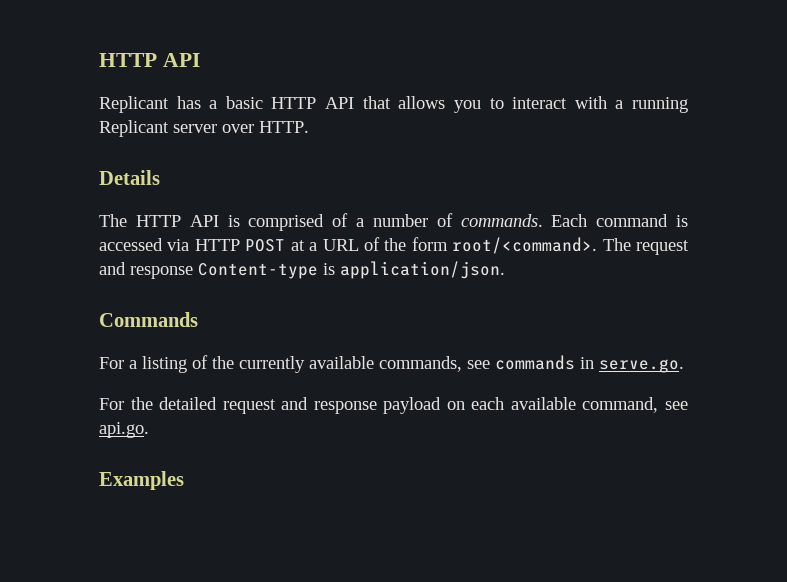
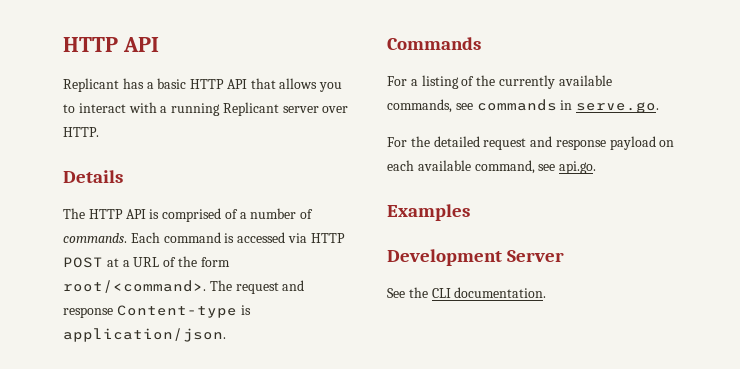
(184, 480) none -> [387,249,565,266] [387,287,547,298] // Development Server // See the CLI documentation.

